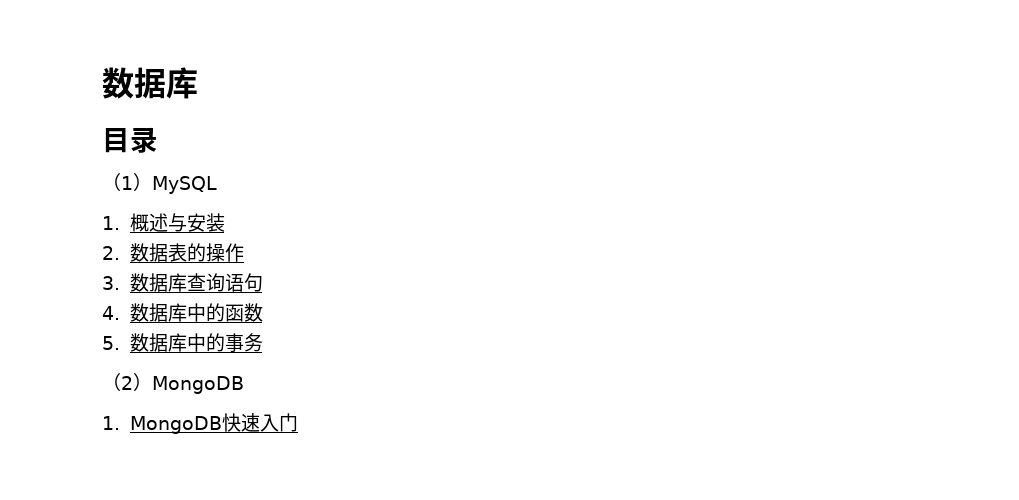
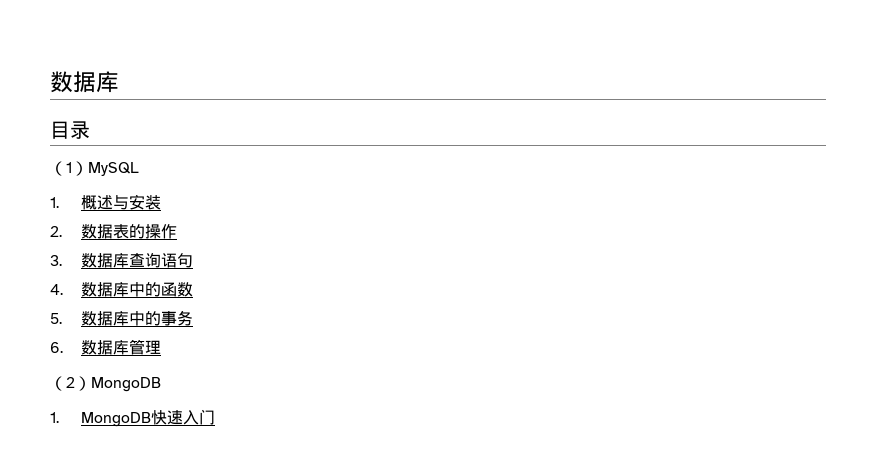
(263, 342) none -> [50,339,161,355] // 6.数据库管理

